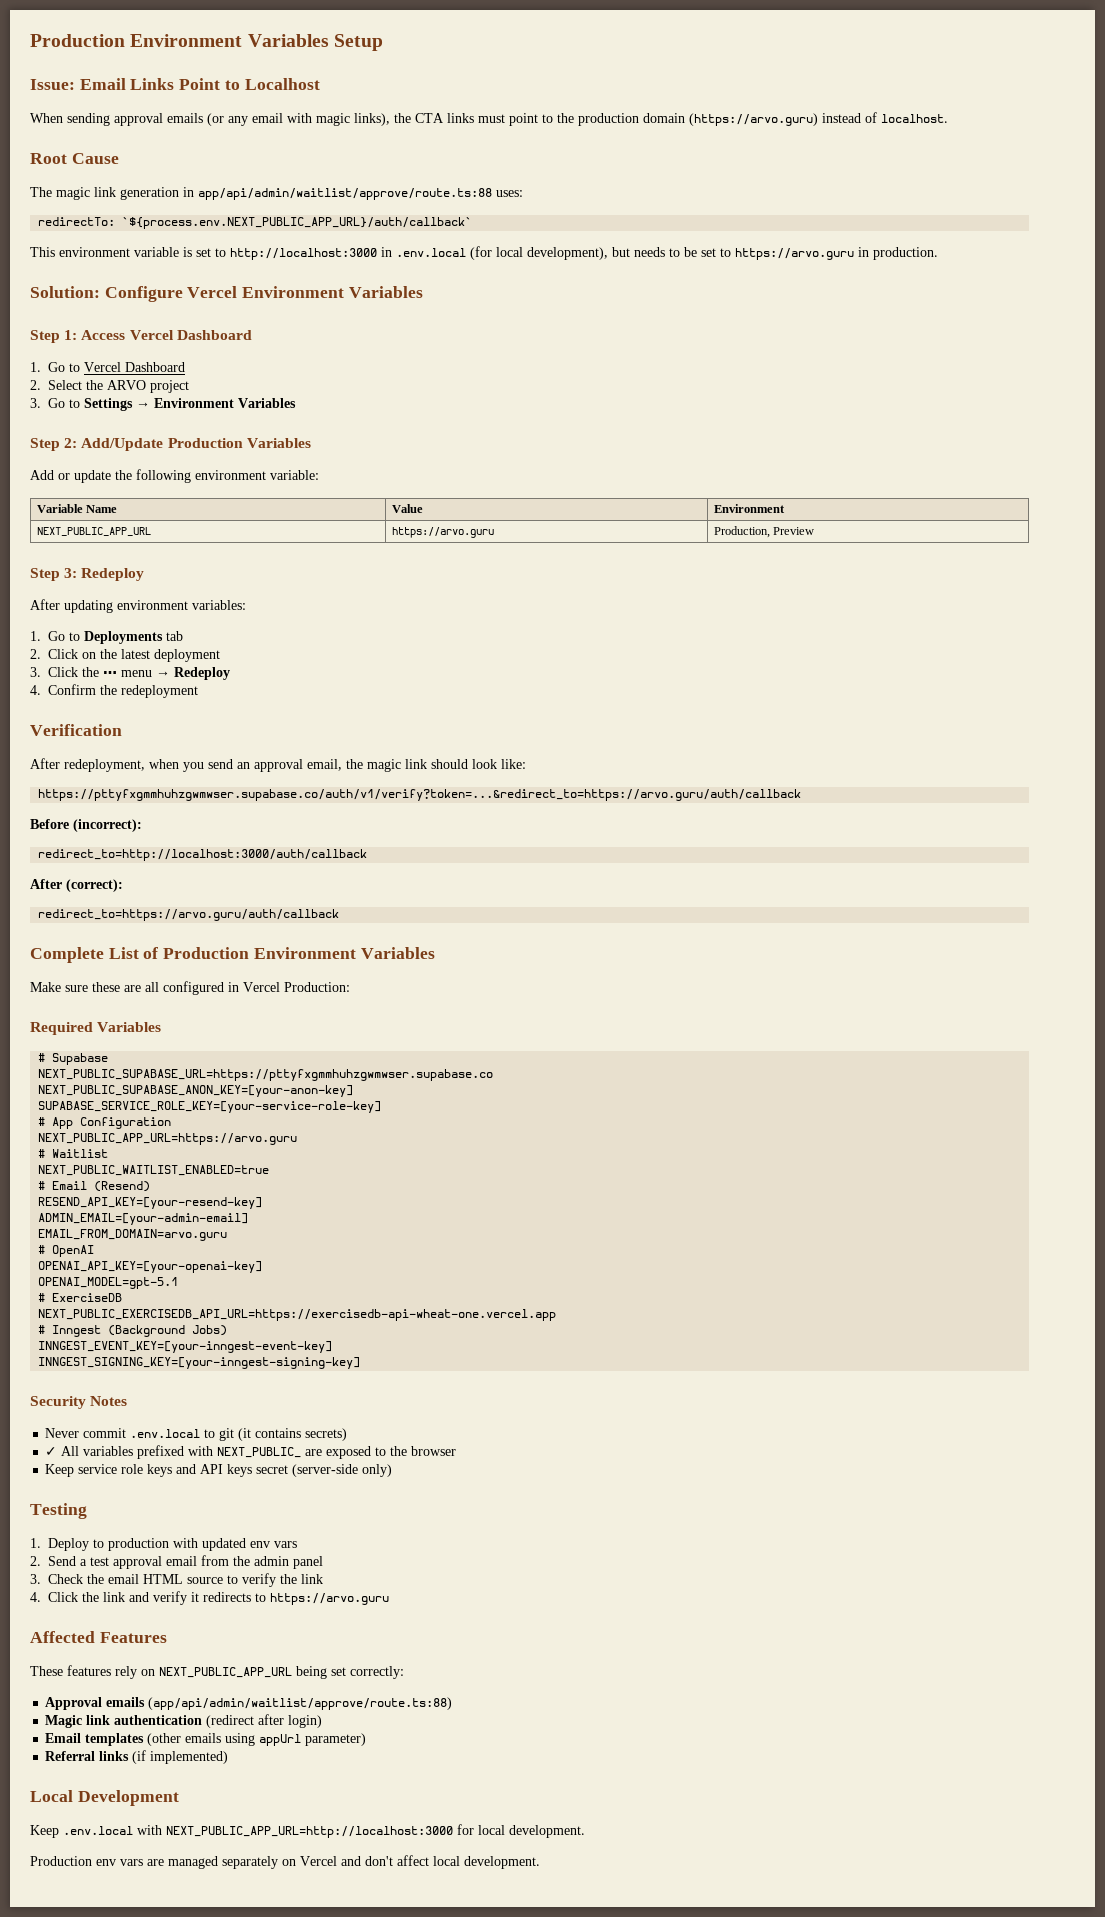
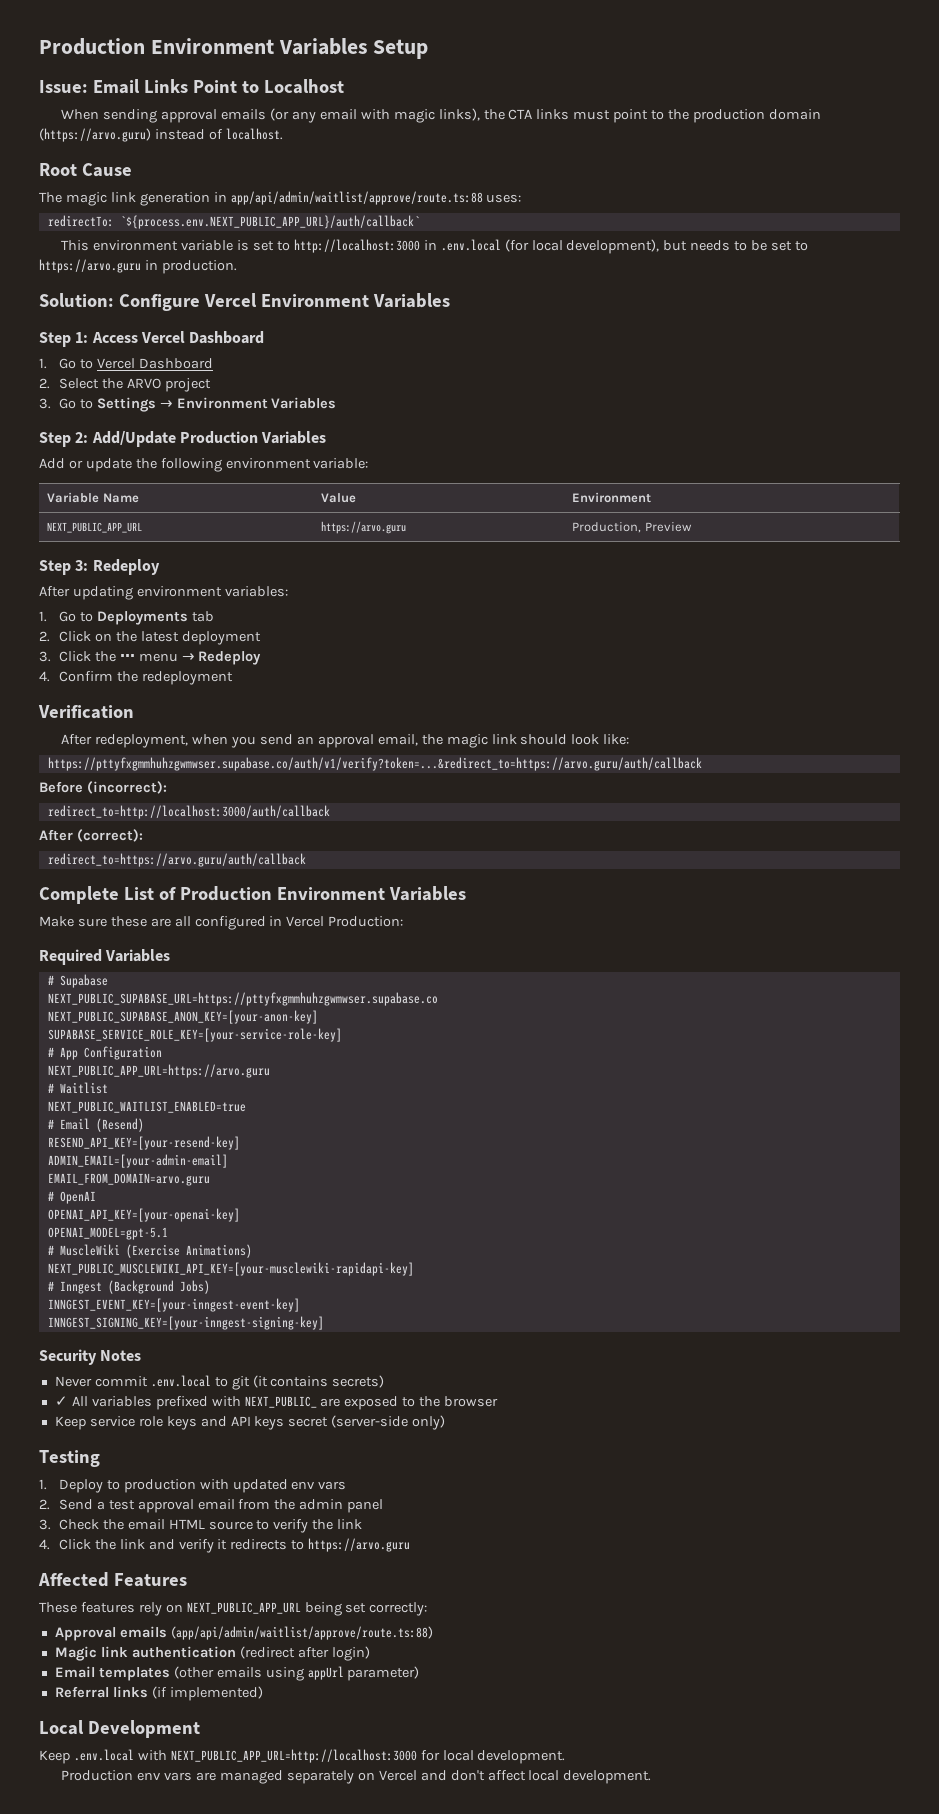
[52,1293,123,1302] [38,1309,557,1321] ExerciseDB // NEXT_PUBLIC_EXERCISEDB_API_URL=https://exercisedb-api-wheat-one.vercel.app -> [59,1244,252,1258] [47,1262,414,1276] MuscleWiki (Exercise Animations) // NEXT_PUBLIC_MUSCLEWIKI_API_KEY=[your-musclewiki-rapidapi-key]

